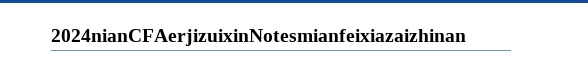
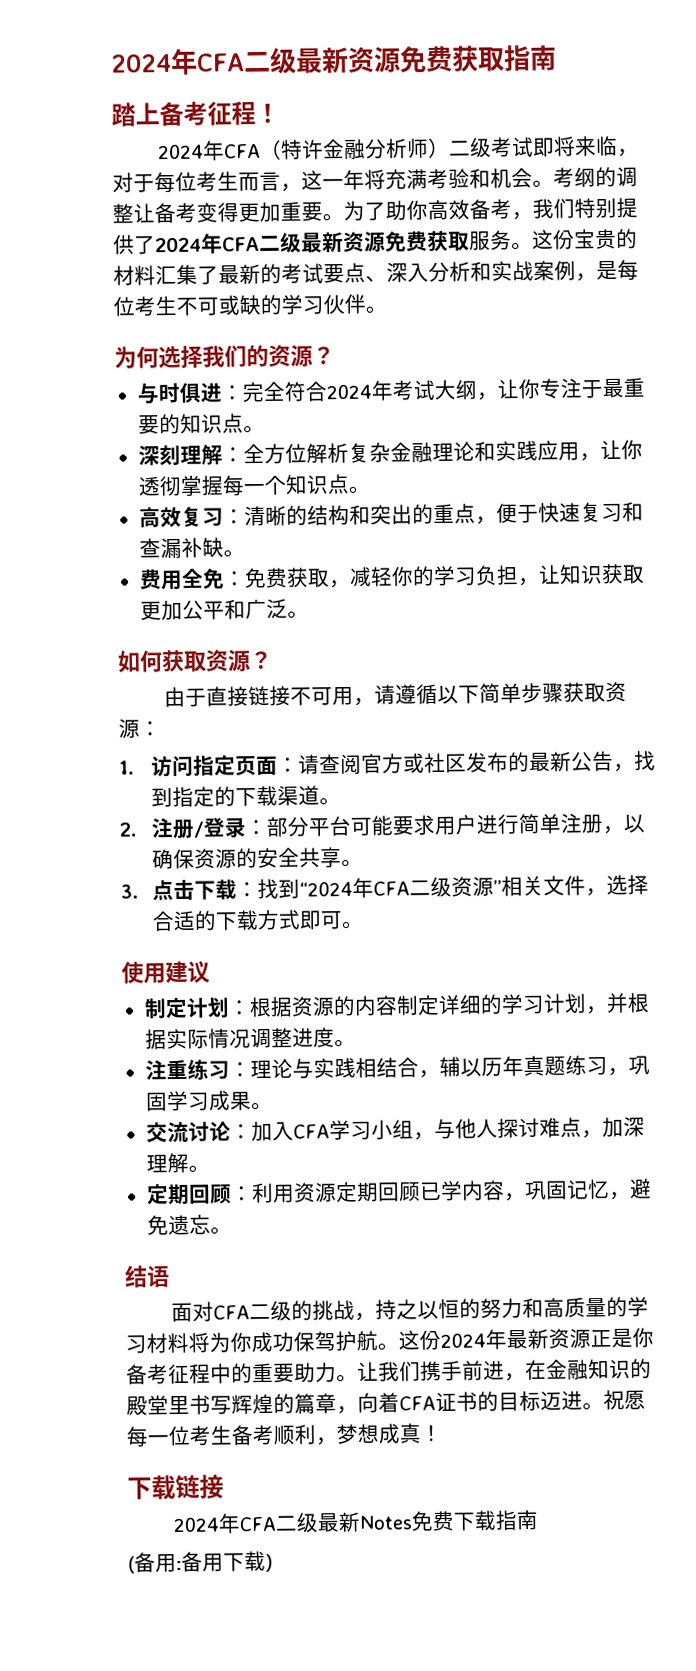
[51,29,466,46] 2024nianCFAerjizuixinNotesmianfeixiazaizhinan -> [110,44,557,75] [111,101,280,127] [157,135,639,161] [112,166,638,194] [112,197,638,224] [113,228,638,255] [113,259,639,286] [113,293,387,317] [114,344,335,369] [136,377,645,405] [137,413,265,435] [137,439,643,466] [137,473,371,497] [138,501,644,528] [138,537,245,559] [138,563,645,591] [139,598,309,621] [117,649,273,673] [163,681,627,708] [118,718,161,739] [119,750,656,778] [150,785,341,808] [119,813,645,840] [151,847,363,870] [120,874,649,901] [151,909,364,932] [121,960,210,984] [143,992,650,1019] [144,1027,356,1050] [144,1055,650,1081] [144,1090,273,1112] [145,1116,645,1144] [145,1152,210,1174] [146,1178,652,1206] [146,1214,232,1236] [124,1265,170,1288] [170,1296,649,1323] [125,1327,654,1354] [126,1358,652,1385] [126,1389,646,1416] [126,1423,442,1448] [127,1474,224,1501] [172,1509,539,1534] [128,1551,273,1574] 2024年CFA二级最新资源免费获取指南 // 踏上备考征程！ // 2024年CFA（特许金融分析师）二级考试即将来临，对于每位考生而言，这一年将充满考验和机会。考纲的调整让备考变得更加重要。为了助你高效备考，我们特别提供了2024年CFA二级最新资源免费获取服务。这份宝贵的材料汇集了最新的考试要点、深入分析和实战案例，是每位考生不可或缺的学习伙伴。 // 为何选择我们的资源？ // 与时俱进：完全符合2024年考试大纲，让你专注于最重要的知识点。 // 深刻理解：全方位解析复杂金融理论和实践应用，让你透彻掌握每一个知识点。 // 高效复习：清晰的结构和突出的重点，便于快速复习和查漏补缺。 // 费用全免：免费获取，减轻你的学习负担，让知识获取更加公平和广泛。 // 如何获取资源？ // 由于直接链接不可用，请遵循以下简单步骤获取资源： // 1.访问指定页面：请查阅官方或社区发布的最新公告，找到指定的下载渠道。 // 2.注册/登录：部分平台可能要求用户进行简单注册，以确保资源的安全共享。 // 3.点击下载：找到“2024年CFA二级资源”相关文件，选择合适的下载方式即可。 // 使用建议 // 制定计划：根据资源的内容制定详细的学习计划，并根据实际情况调整进度。 // 注重练习：理论与实践相结合，辅以历年真题练习，巩固学习成果。 // 交流讨论：加入CFA学习小组，与他人探讨难点，加深理解。 // 定期回顾：利用资源定期回顾已学内容，巩固记忆，避免遗忘。 // 结语 // 面对CFA二级的挑战，持之以恒的努力和高质量的学习材料将为你成功保驾护航。这份2024年最新资源正是你备考征程中的重要助力。让我们携手前进，在金融知识的殿堂里书写辉煌的篇章，向着CFA证书的目标迈进。祝愿每一位考生备考顺利，梦想成真！ // 下载链接 // 2024年CFA二级最新Notes免费下载指南 // (备用:备用下载)

